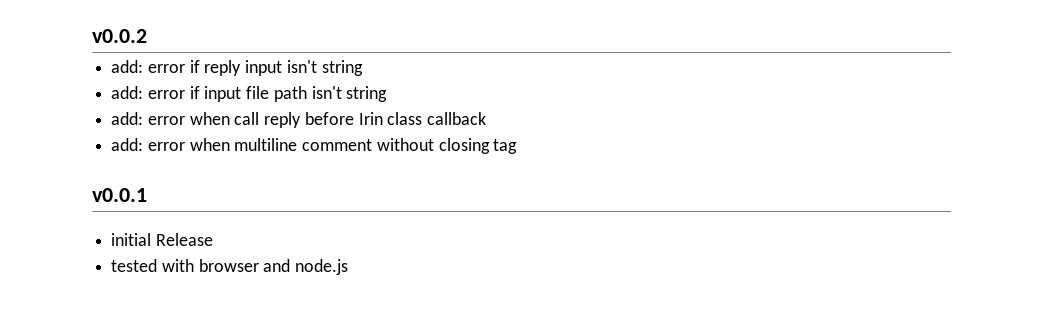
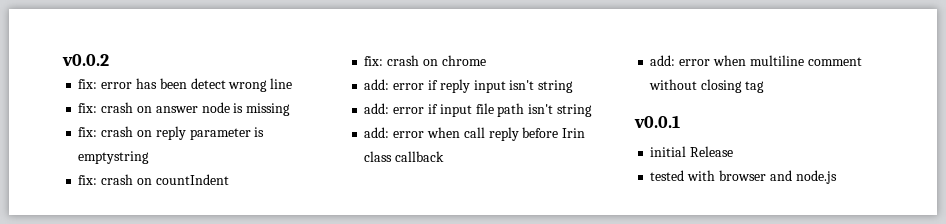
(147, 36) none -> [78,78,293,92] [78,102,291,116] [78,126,265,140] [78,151,150,164] [78,174,229,185] [364,55,486,66] // fix: error has been detect wrong line // fix: crash on answer node is missing // fix: crash on reply parameter is emptystring // fix: crash on countIndent // fix: crash on chrome

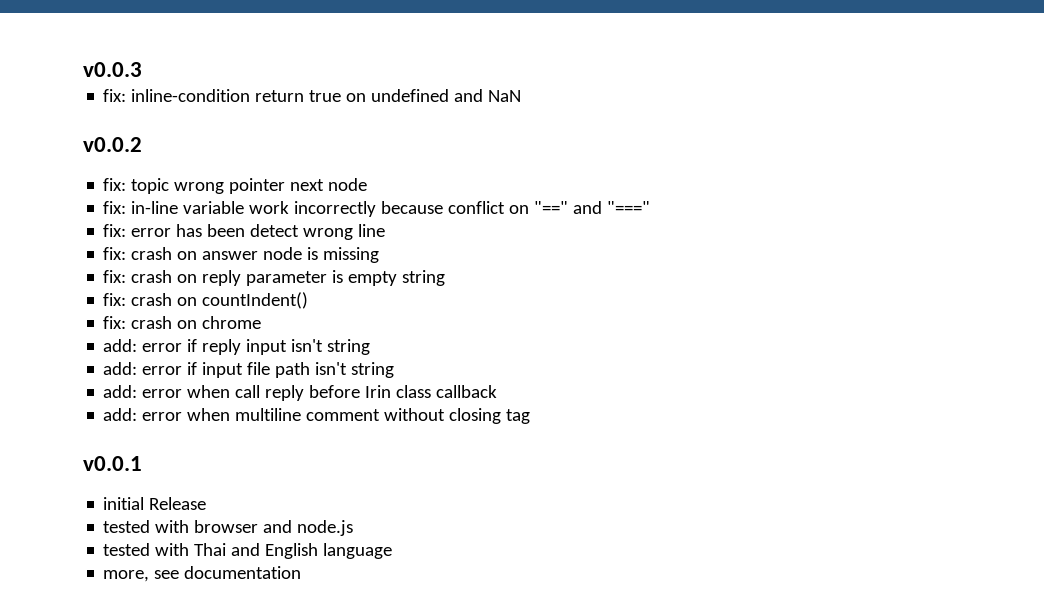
[62,54,109,66] v0.0.2 -> [83,62,142,77] [103,89,522,102] [83,137,142,152] [103,178,368,194] [103,201,651,217] v0.0.3 // fix: inline-condition return true on undefined and NaN // v0.0.2 // fix: topic wrong pointer next node // fix: in-line variable work incorrectly because conflict on "==" and "==="
[78,151,150,164] [78,174,229,185] emptystring // fix: crash on countIndent -> [348,270,446,286] [103,292,309,309] empty string // fix: crash on countIndent()
(837, 177) none -> [103,543,393,559] [103,566,302,582] // tested with Thai and English language // more, see documentation

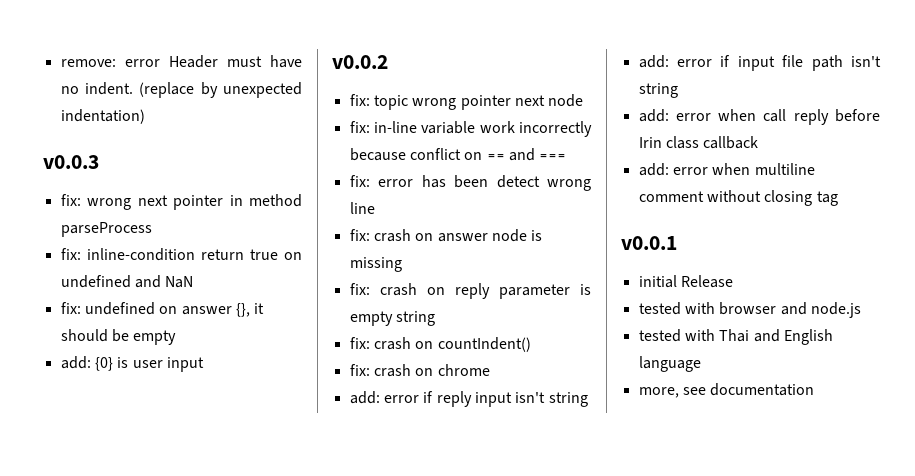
[83,62,142,77] v0.0.3 -> [60,55,302,68] [60,82,302,98] [60,109,145,124] [43,155,99,169] [60,194,302,210] [60,222,152,237] remove: error Header must have no indent. (replace by unexpected indentation) // v0.0.3 // fix: wrong next pointer in method parseProcess
(522, 96) none -> [60,302,265,317] [60,329,177,345] [60,356,204,372] // fix: undefined on answer {}, it should be empty // add: {0} is user input
[534,201,651,214] "==" and "===" -> [486,148,567,161] == and ===

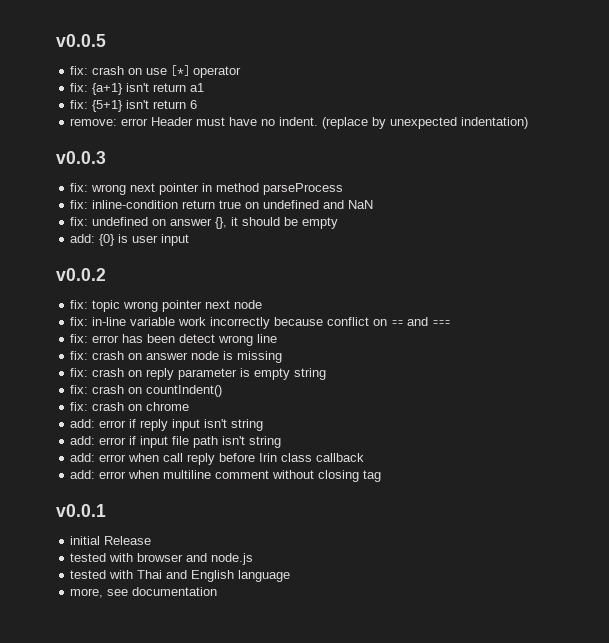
(60, 63) none -> [56,34,106,47] [70,65,242,78] [70,83,205,95] [70,100,198,112] v0.0.5 // fix: crash on use [*] operator // fix: {a+1} isn't return a1 // fix: {5+1} isn't return 6 //

